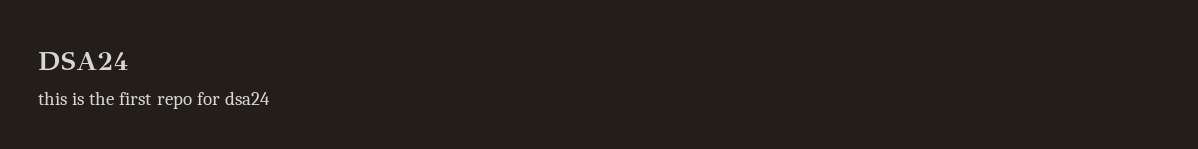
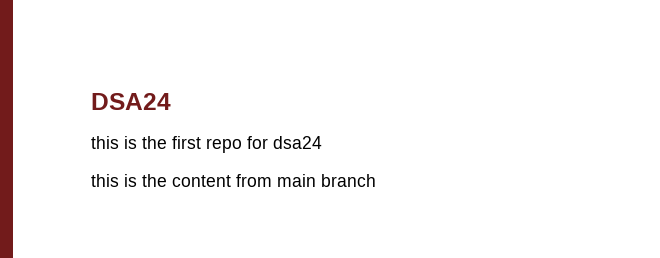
(270, 98) none -> [91,174,376,187] // this is the content from main branch

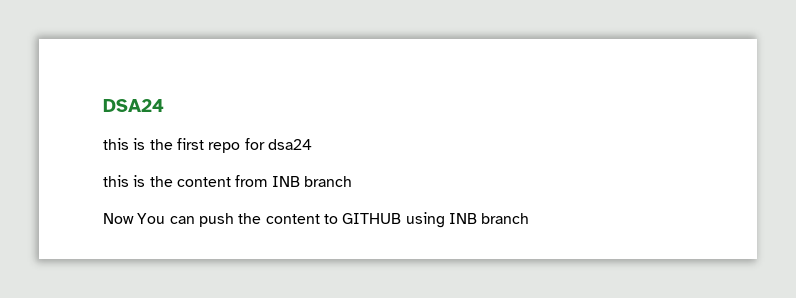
[277,174,376,187] main branch -> [271,176,352,187] [103,212,530,228] INB branch // Now You can push the content to GITHUB using INB branch

